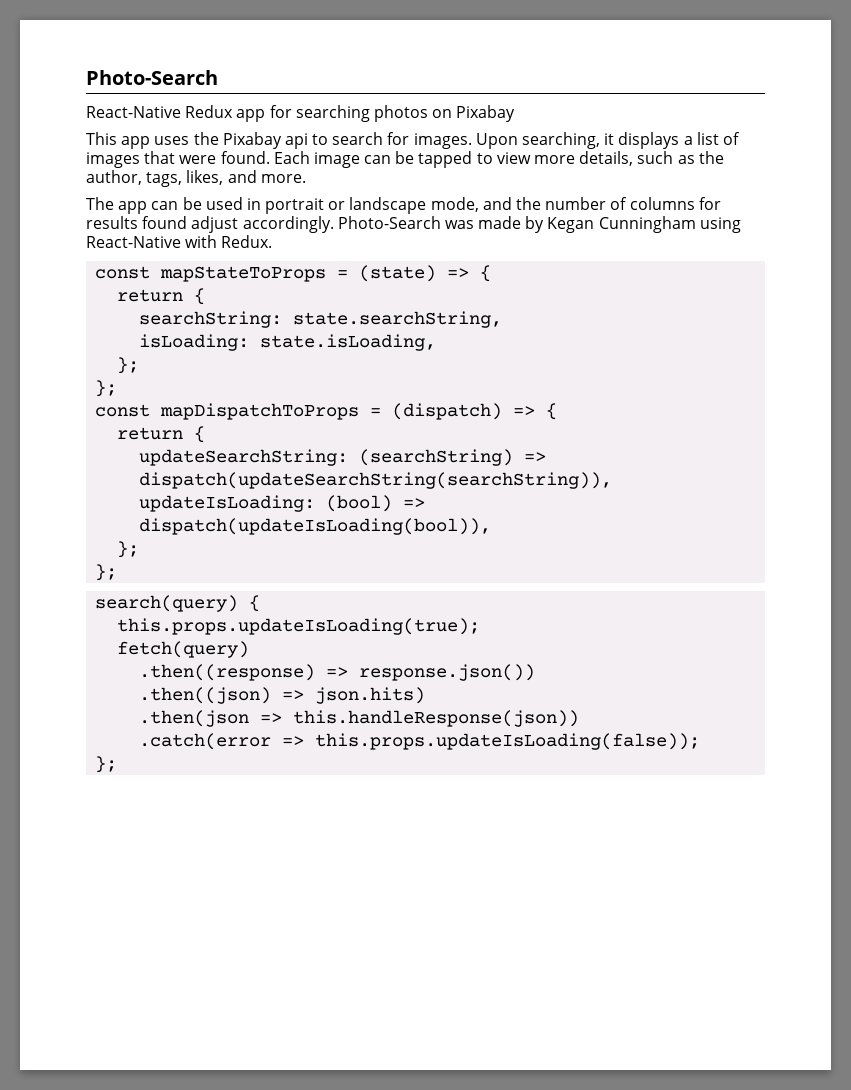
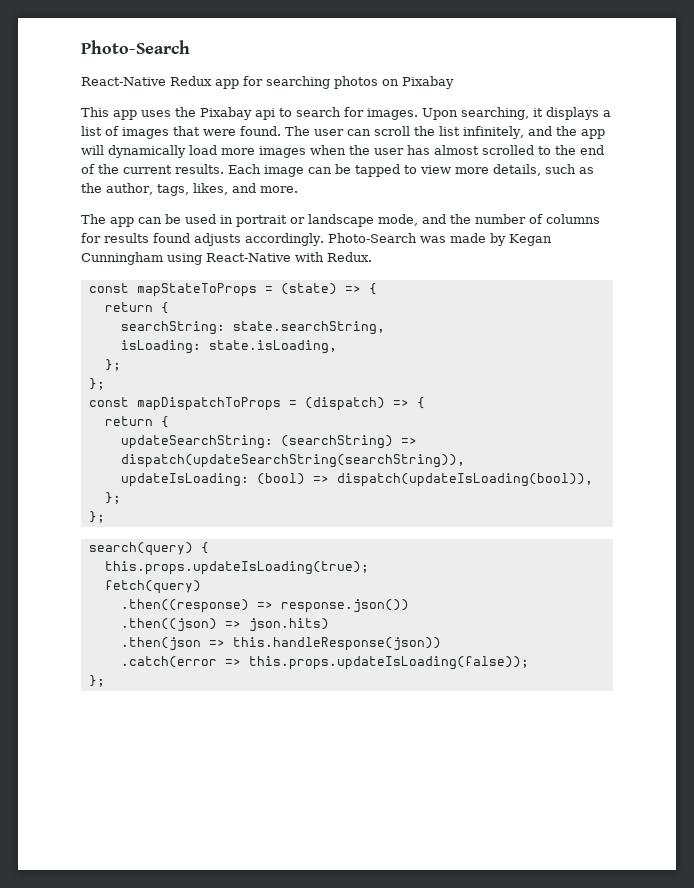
(270, 157) none -> [285,126,605,139] [81,145,604,158] [81,164,224,174] The user can scroll the list infinitely, and the app will dynamically load more images when the user has almost scrolled to the end of the current results.
[191,216,239,233] adjust -> [194,233,241,246] adjusts

